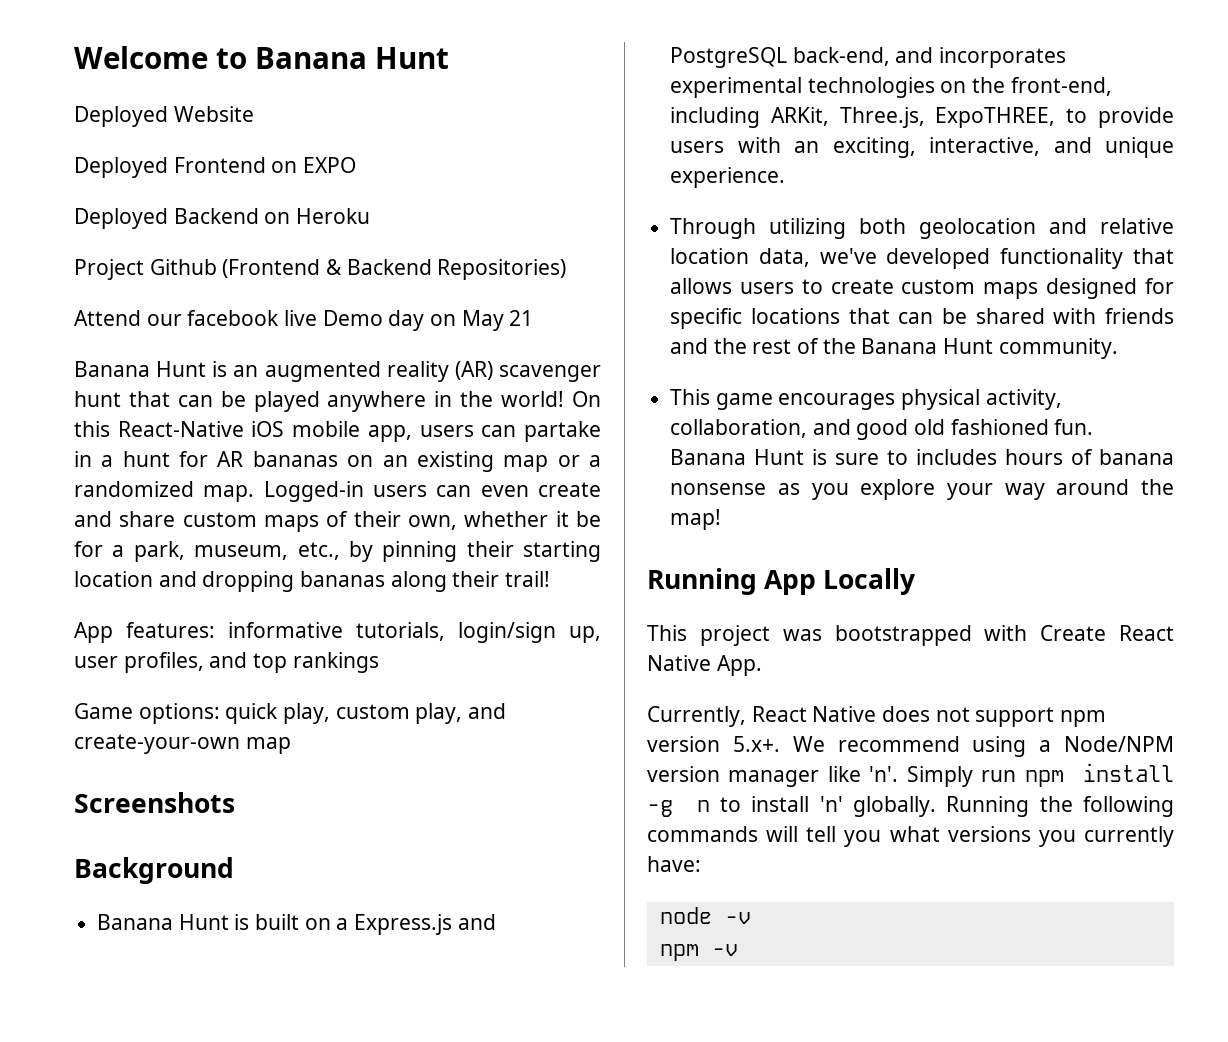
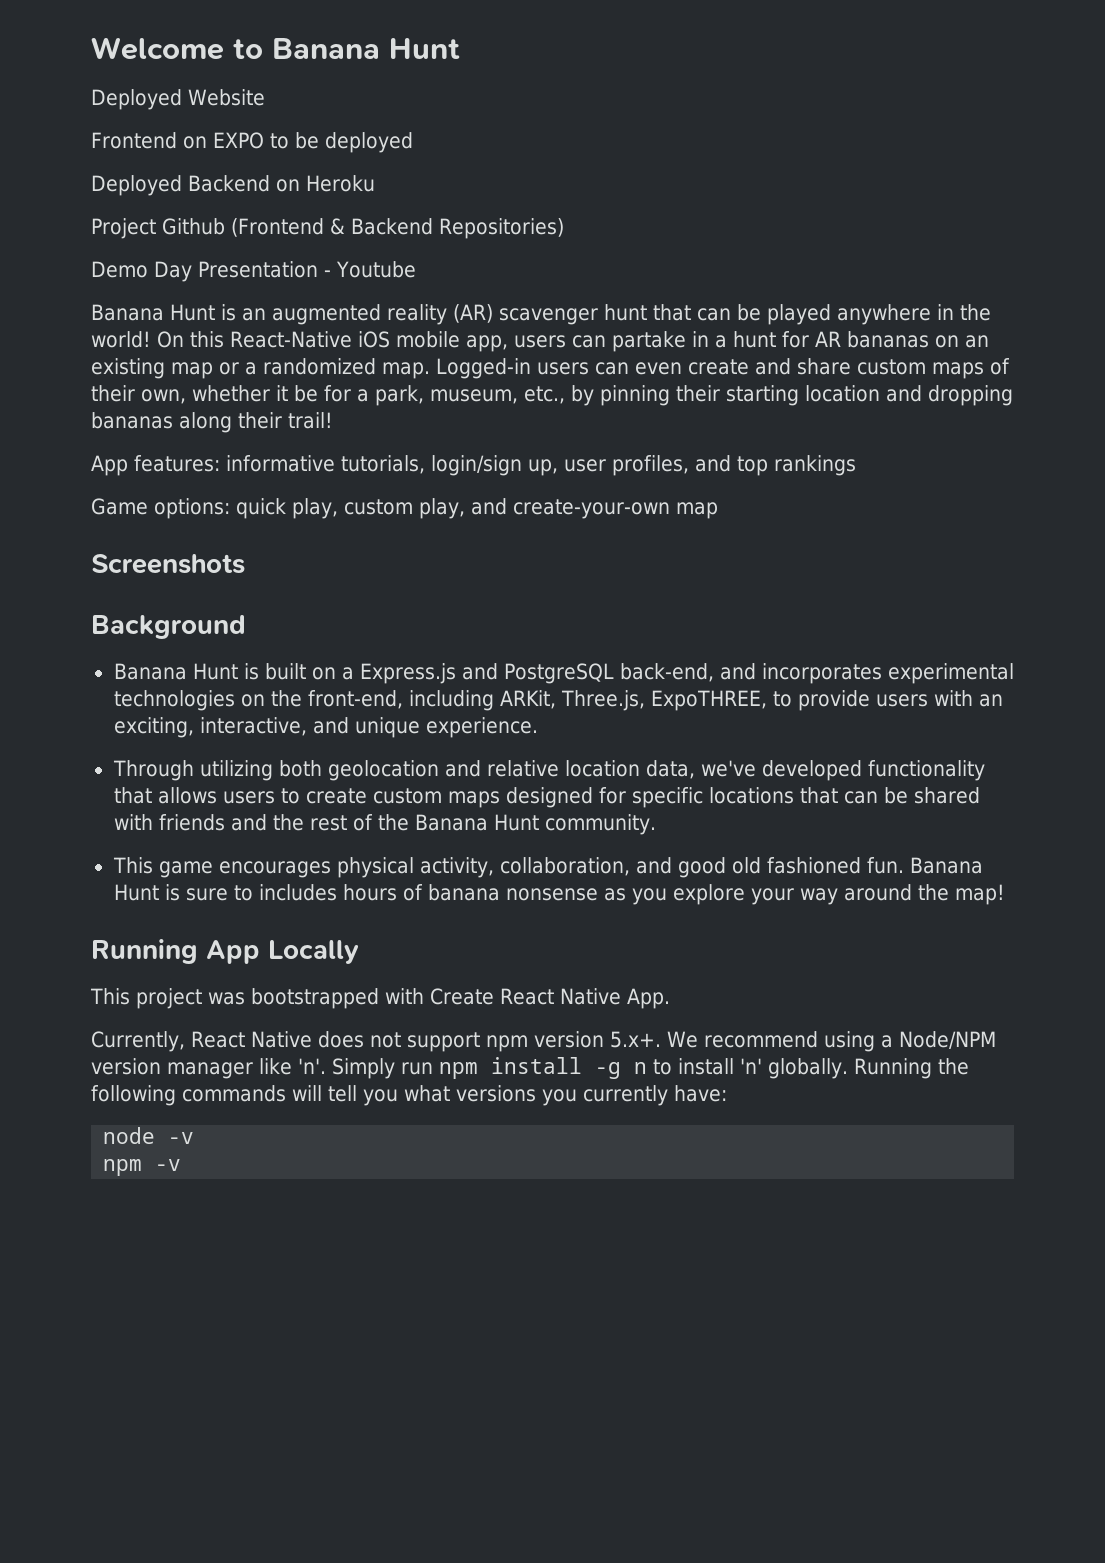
[74,157,168,178] Deployed -> (265, 97) none
(357, 165) none -> [269,132,413,153] to be deployed
[74,310,534,331] Attend our facebook live Demo day on May 21 -> [91,261,416,282] Demo Day Presentation - Youtube

